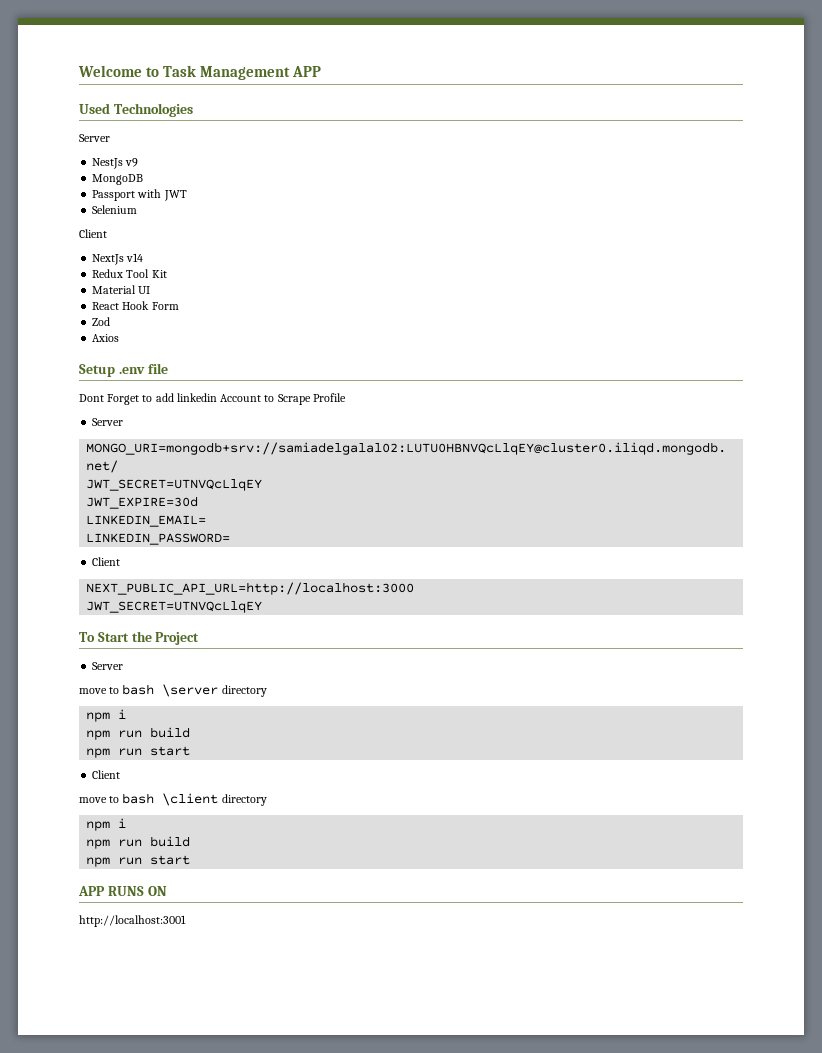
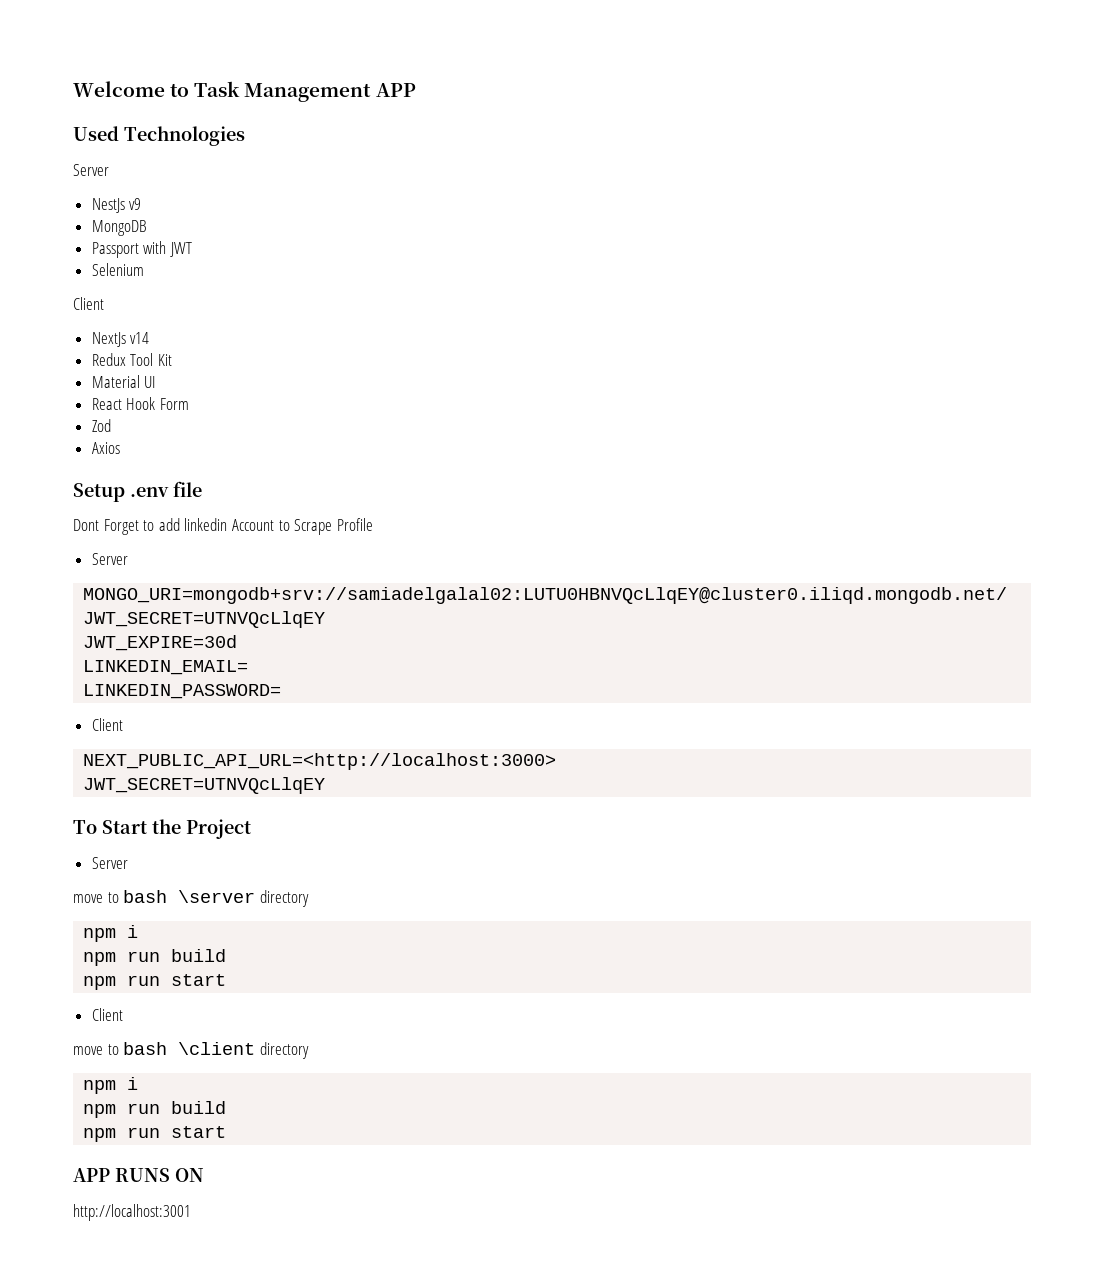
[86,582,415,595] NEXT_PUBLIC_API_URL=http://localhost:3000 -> [83,753,557,770] NEXT_PUBLIC_API_URL=<http://localhost:3000>

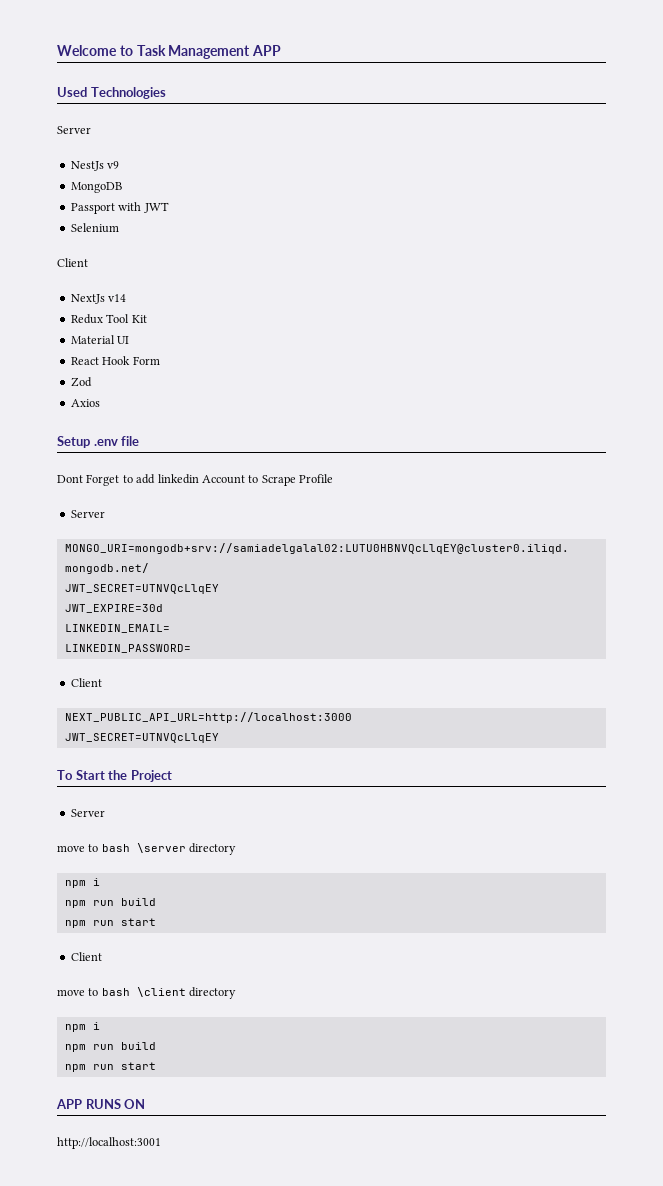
[83,753,557,770] NEXT_PUBLIC_API_URL=<http://localhost:3000> -> [64,712,352,723] NEXT_PUBLIC_API_URL=http://localhost:3000

